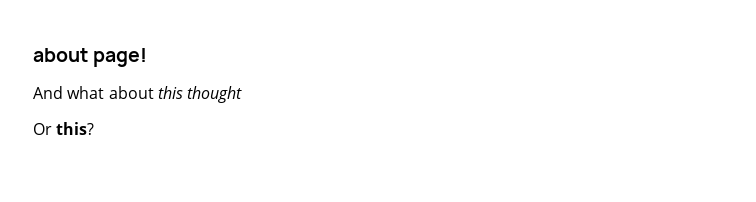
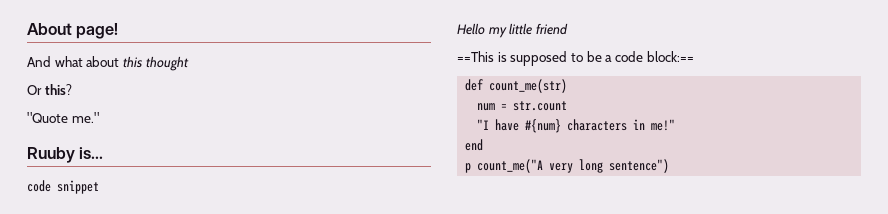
[33,48,88,62] about -> [27,23,72,35] About
(95, 128) none -> [27,112,99,123] [27,147,104,163] [27,180,99,194] [457,23,568,38] [457,51,694,66] [465,79,568,93] [477,101,568,111] [477,119,676,133] [465,139,484,151] [465,159,670,173] // "Quote me." // Ruuby is... // code snippet // Hello my little friend // ==This is supposed to be a code block:== // def count_me(str) // num = str.count // "I have #{num} characters in me!" // end // p count_me("A very long sentence")

